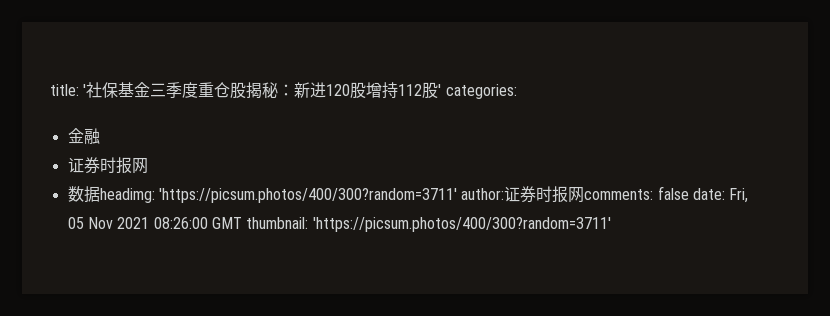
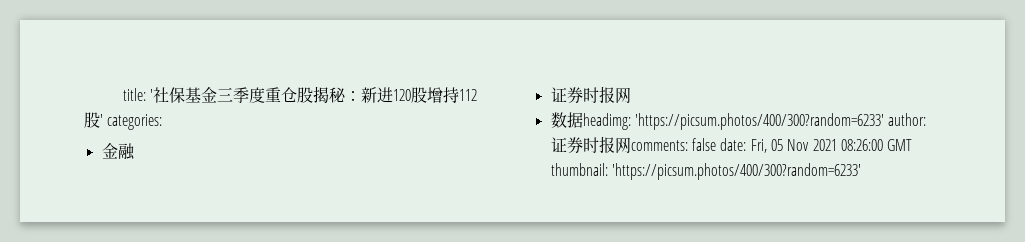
[158,188,457,203] 'https://picsum.photos/400/300?random=3711' -> [634,113,884,130] 'https://picsum.photos/400/300?random=6233'
[312,217,611,232] 'https://picsum.photos/400/300?random=3711' -> [611,163,861,180] 'https://picsum.photos/400/300?random=6233'

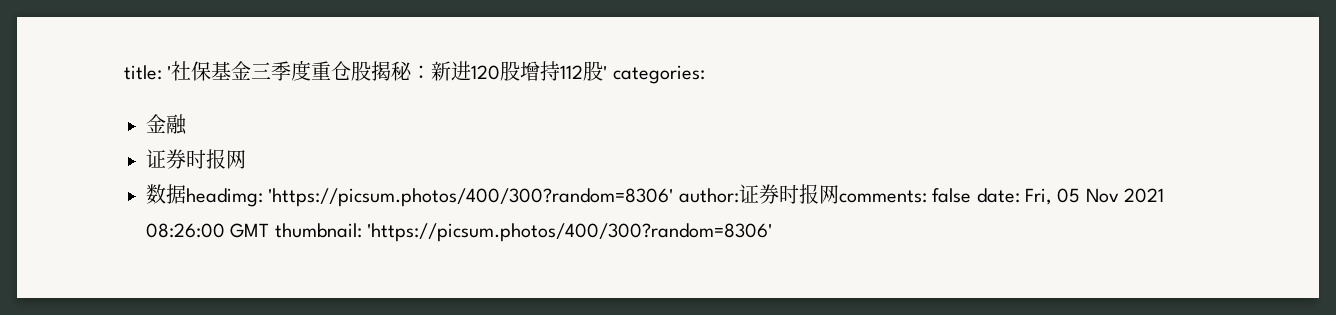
[634,113,884,130] 'https://picsum.photos/400/300?random=6233' -> [268,188,674,207] 'https://picsum.photos/400/300?random=8306'
[611,163,861,180] 'https://picsum.photos/400/300?random=6233' -> [367,223,773,242] 'https://picsum.photos/400/300?random=8306'

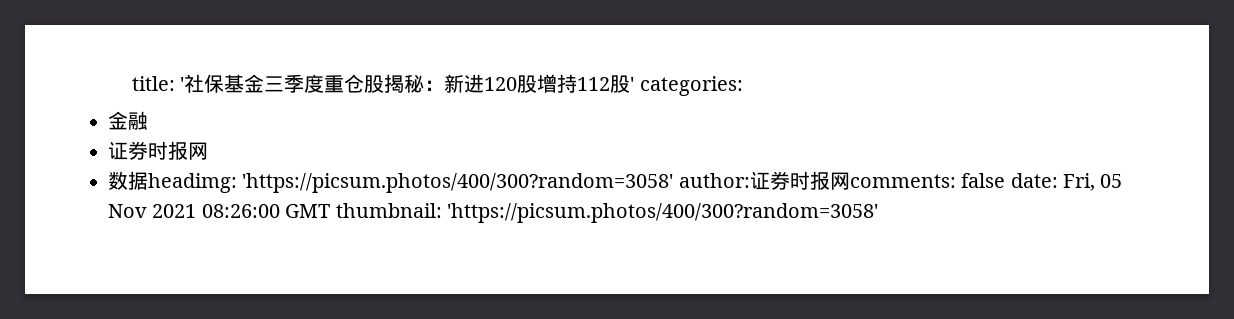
[268,188,674,207] 'https://picsum.photos/400/300?random=8306' -> [242,173,674,193] 'https://picsum.photos/400/300?random=3058'
[367,223,773,242] 'https://picsum.photos/400/300?random=8306' -> [447,203,878,223] 'https://picsum.photos/400/300?random=3058'

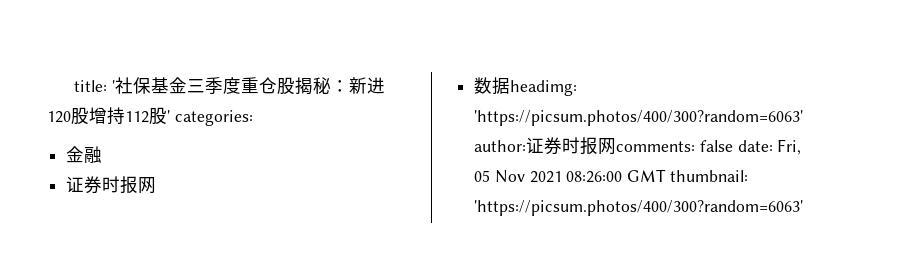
[242,173,674,193] 'https://picsum.photos/400/300?random=3058' -> [474,110,804,126] 'https://picsum.photos/400/300?random=6063'
[447,203,878,223] 'https://picsum.photos/400/300?random=3058' -> [474,200,804,216] 'https://picsum.photos/400/300?random=6063'

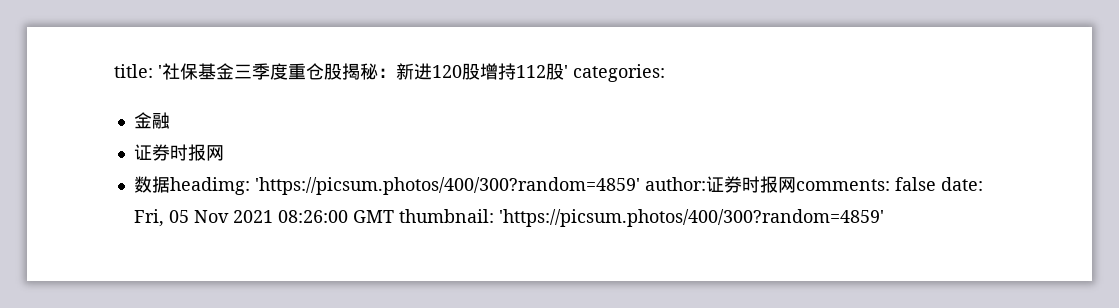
[474,110,804,126] 'https://picsum.photos/400/300?random=6063' -> [254,177,640,195] 'https://picsum.photos/400/300?random=4859'
[474,200,804,216] 'https://picsum.photos/400/300?random=6063' -> [498,209,884,227] 'https://picsum.photos/400/300?random=4859'

